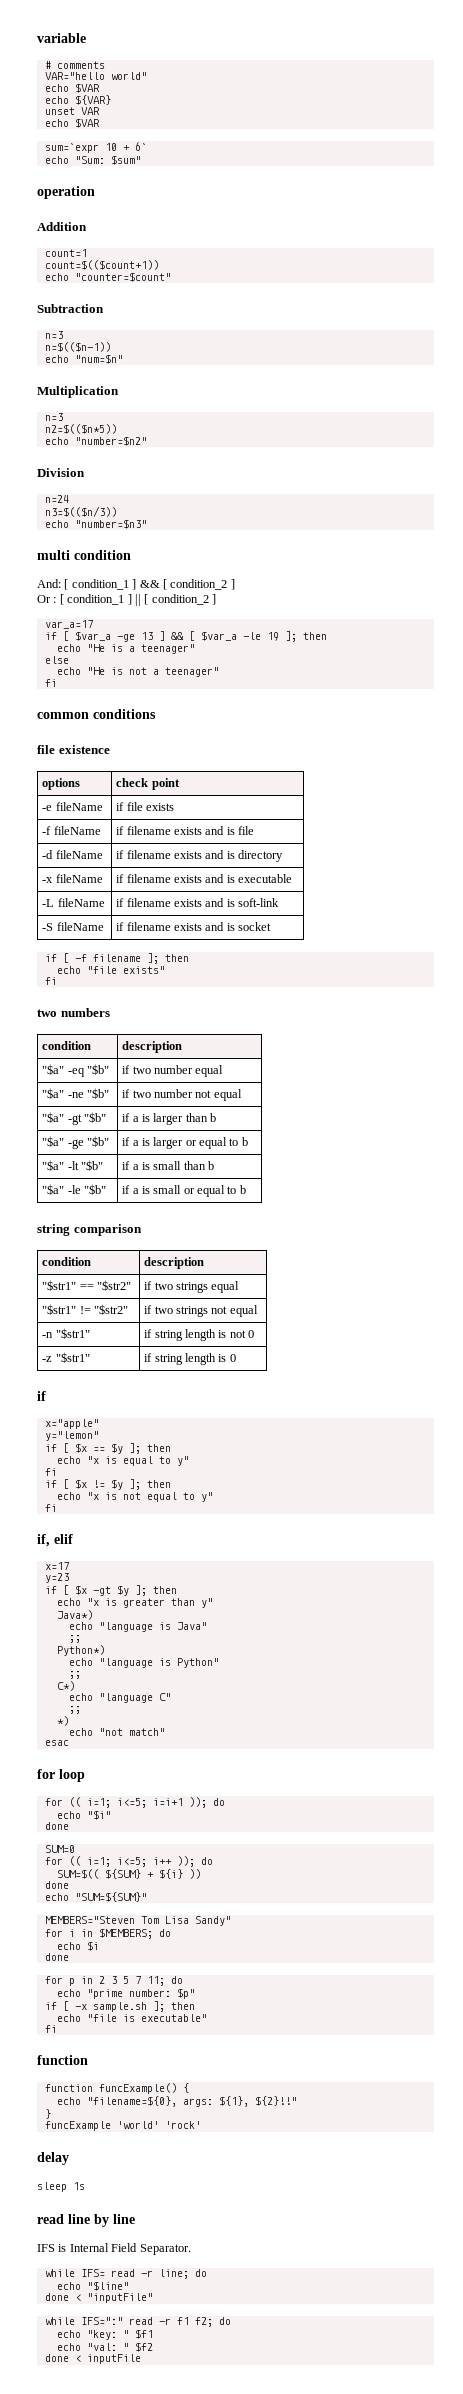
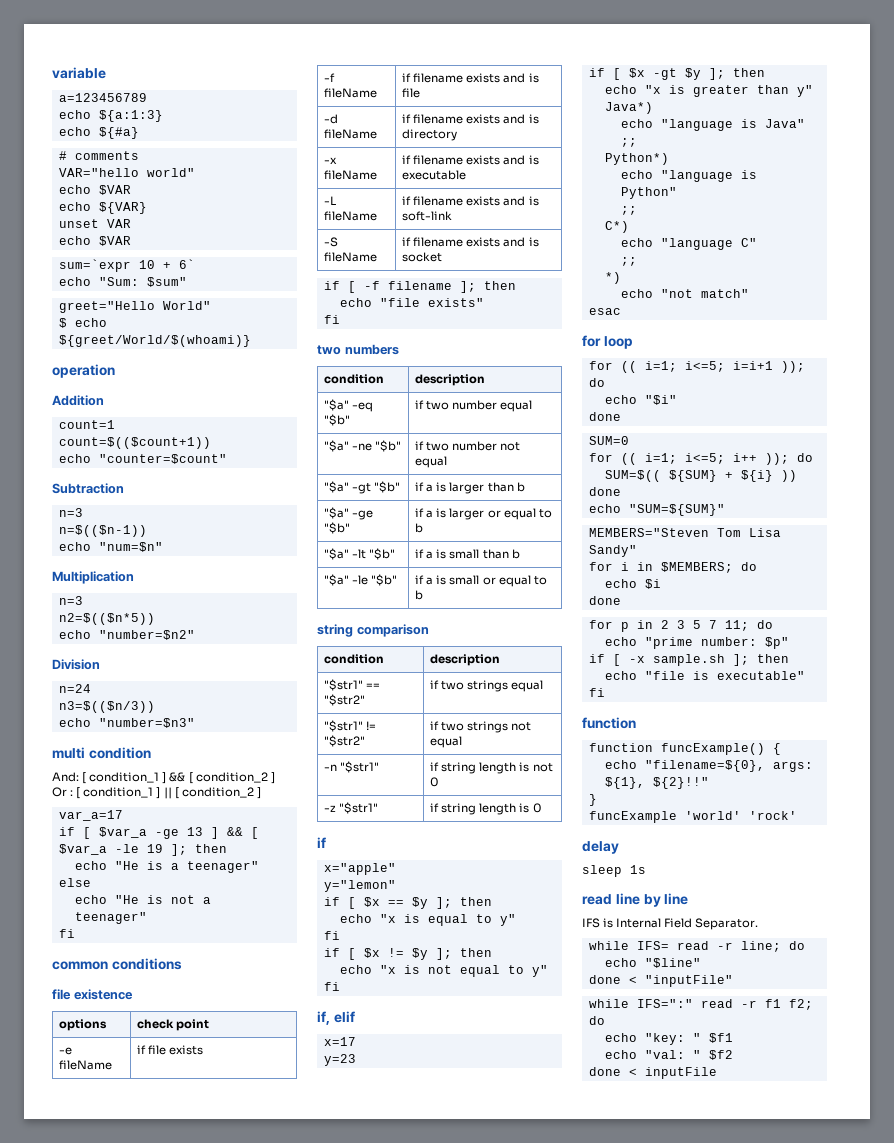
(86, 38) none -> [58,93,147,102] [58,110,163,122] [58,127,139,139] // a=123456789 // echo ${a:1:3} // echo ${#a}
(141, 160) none -> [58,301,211,313] [58,318,107,328] [58,335,251,347] // greet="Hello World" // $ echo ${greet/World/$(whoami)}

